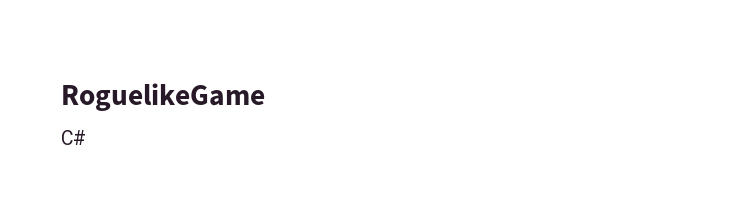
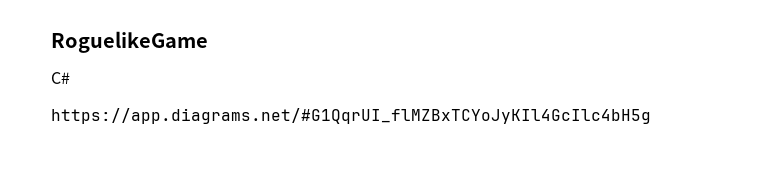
(86, 137) none -> [51,108,651,124] // https://app.diagrams.net/#G1QqrUI_flMZBxTCYoJyKIl4GcIlc4bH5g

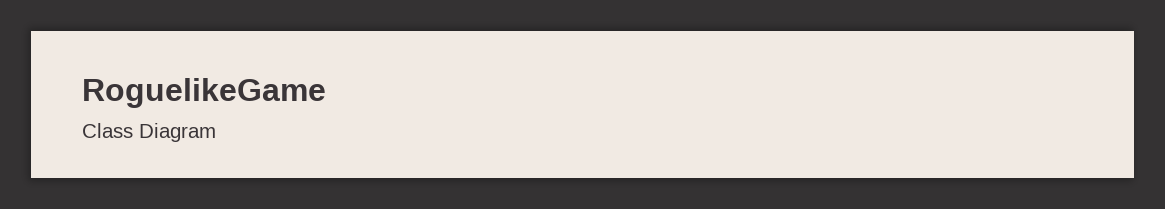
[51,72,70,84] [51,108,651,124] C# // https://app.diagrams.net/#G1QqrUI_flMZBxTCYoJyKIl4GcIlc4bH5g -> [82,123,216,142] Class Diagram

